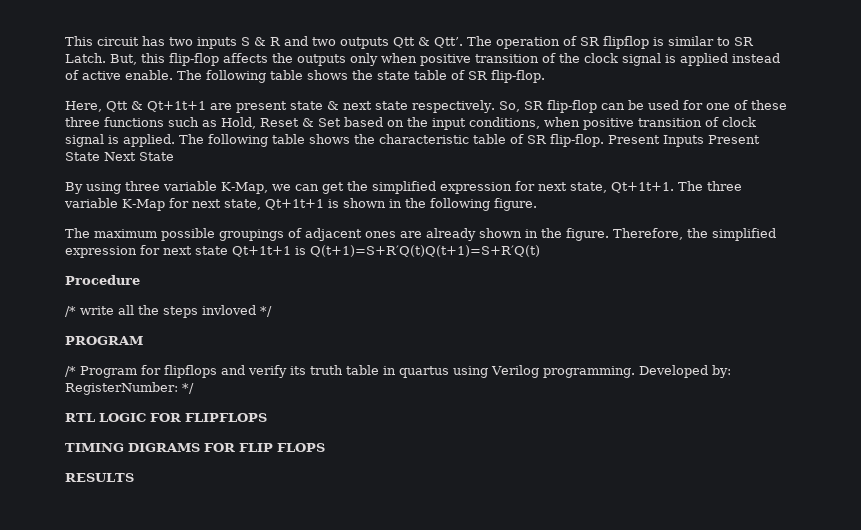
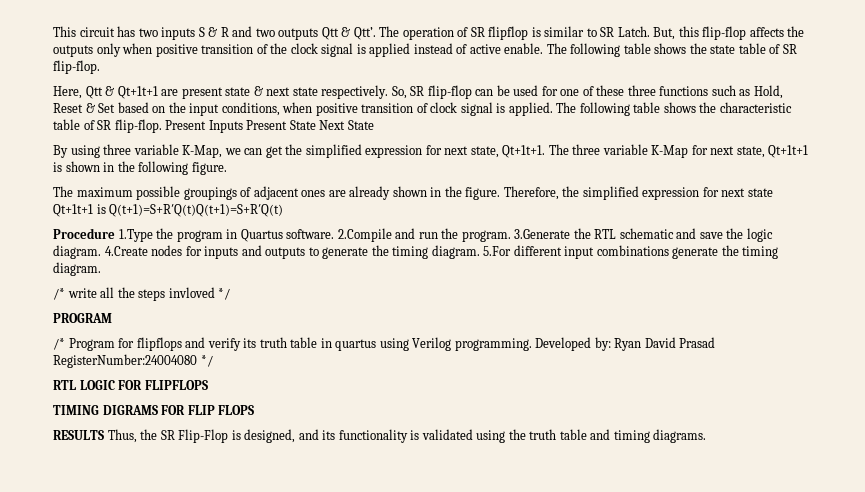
(140, 280) none -> [118,228,773,242] [53,245,779,259] [53,262,101,276] 1.Type the program in Quartus software. 2.Compile and run the program. 3.Generate the RTL schematic and save the logic diagram. 4.Create nodes for inputs and outputs to generate the timing diagram. 5.For different input combinations generate the timing diagram.
[65,382,178,395] RegisterNumber: -> [614,337,716,351] [53,354,197,368] Ryan David Prasad RegisterNumber:24004080
(134, 477) none -> [107,429,707,443] Thus, the SR Flip-Flop is designed, and its functionality is validated using the truth table and timing diagrams.

